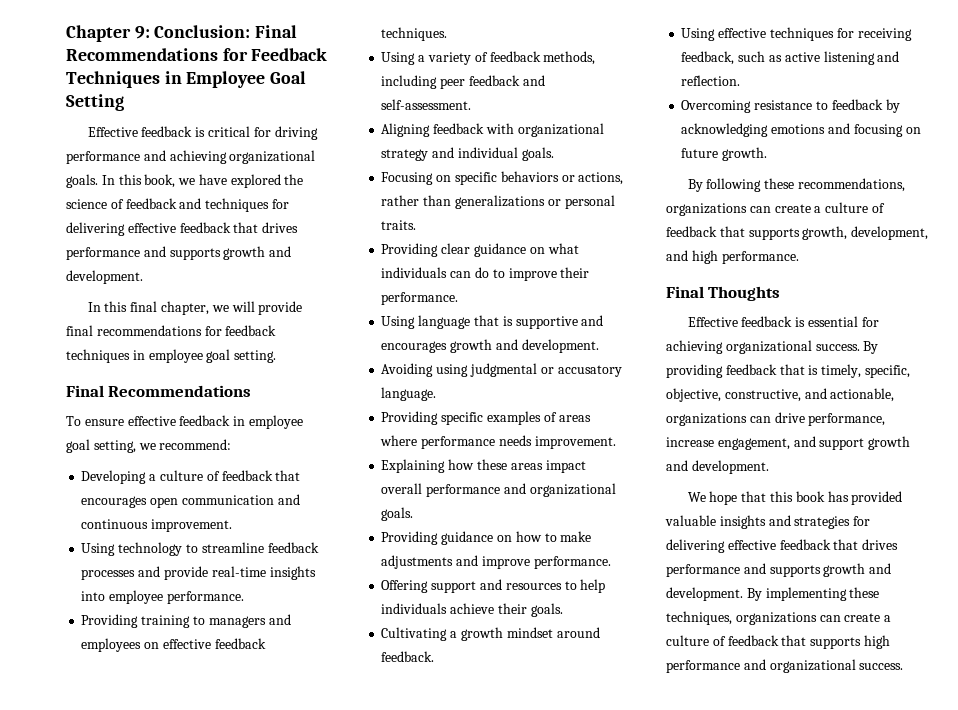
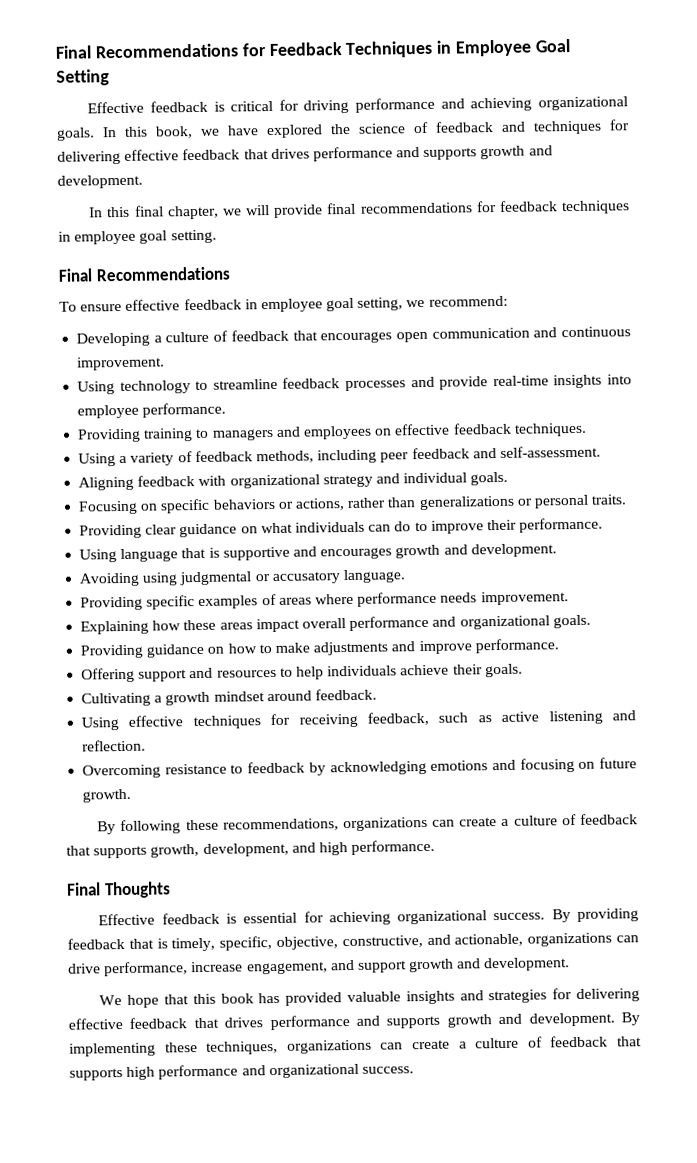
[66,25,251,42] Chapter 9: Conclusion: -> (55, 52) none

